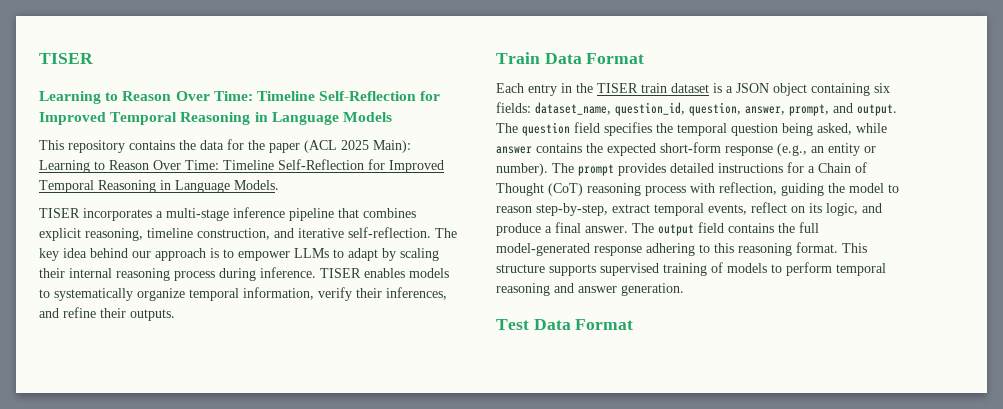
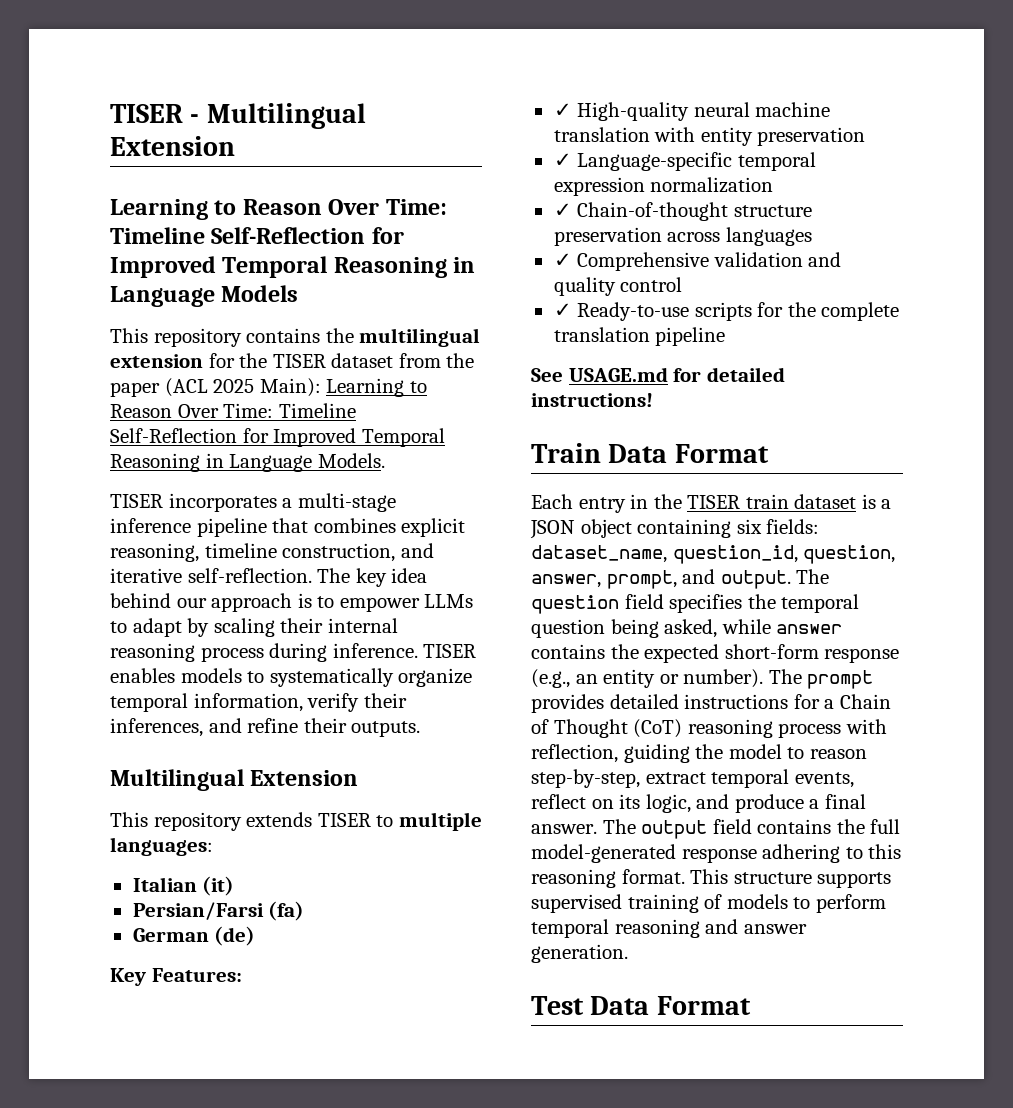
[39,53,93,64] TISER -> [110,103,366,129] [110,136,235,156] TISER - Multilingual Extension
[200,139,244,150] data for -> [359,328,481,347] [110,353,441,368] multilingual extension for the TISER dataset from
(175, 315) none -> [110,769,359,791] [110,812,482,831] [110,837,213,856] [132,876,235,896] [132,901,305,921] [132,926,256,946] [110,968,242,986] [553,102,831,121] [553,127,866,146] [553,152,816,171] [553,177,774,196] [553,202,812,221] [553,227,812,246] [553,252,842,271] [553,277,683,296] [553,302,900,321] [553,327,726,346] [531,367,785,382] [531,393,653,407] // Multilingual Extension // This repository extends TISER to multiple languages: // Italian (it) // Persian/Farsi (fa) // German (de) // Key Features: // ✓ High-quality neural machine translation with entity preservation // ✓ Language-specific temporal expression normalization // ✓ Chain-of-thought structure preservation across languages // ✓ Comprehensive validation and quality control // ✓ Ready-to-use scripts for the complete translation pipeline // See USAGE.md for detailed instructions!

